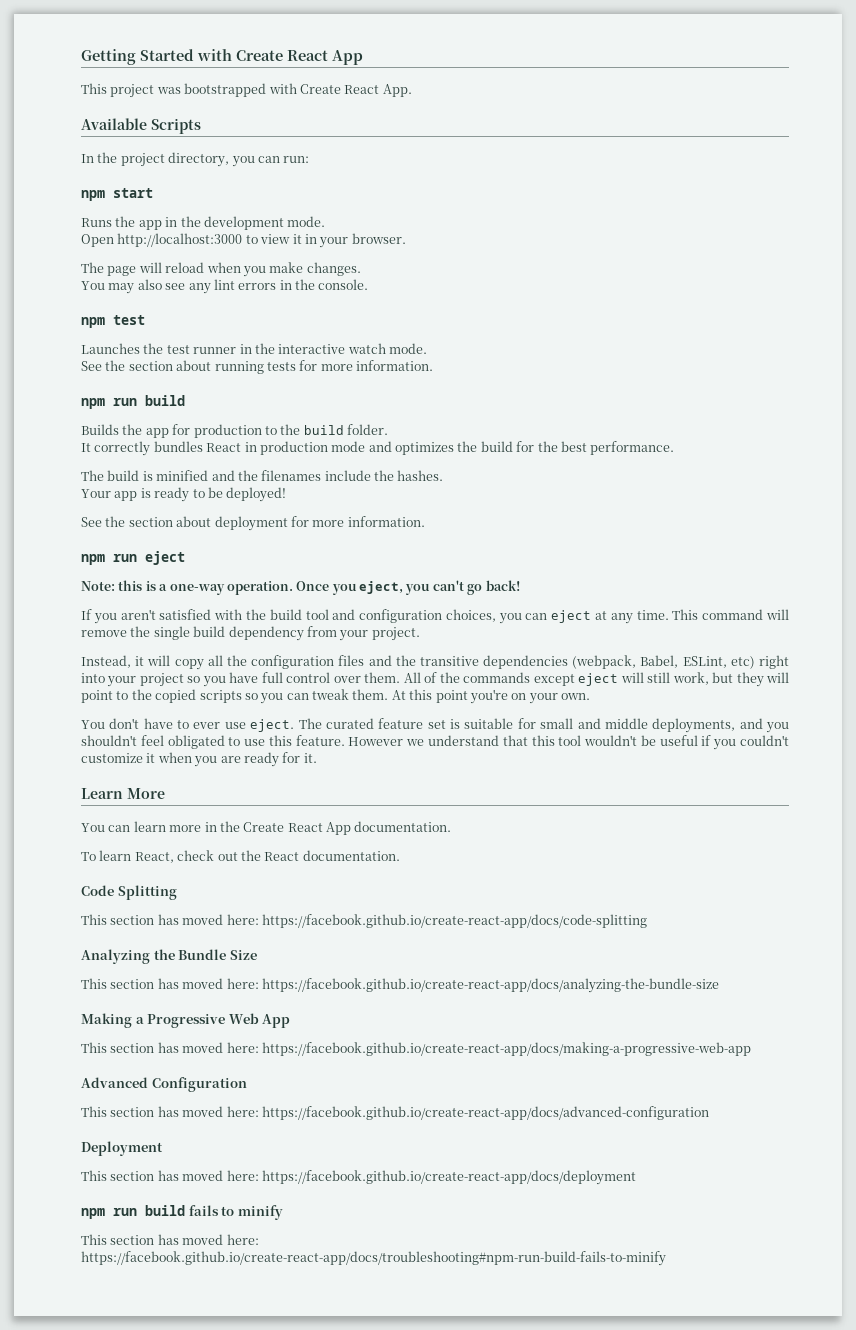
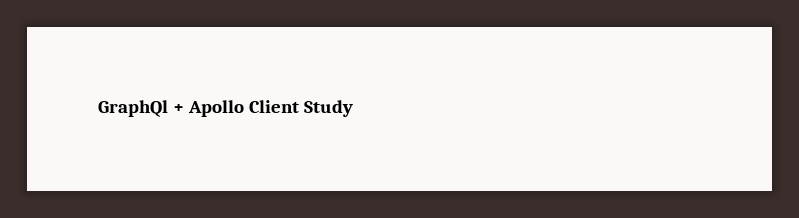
[81,49,363,65] [81,83,412,98] [81,118,201,134] [81,152,310,167] [81,188,153,201] [81,216,326,230] [81,233,406,248] [81,262,361,277] [81,279,369,294] [81,315,145,328] [81,343,427,354] [81,360,433,374] [81,395,185,409] [81,424,388,438] [81,441,675,456] [81,470,444,481] [81,487,287,502] [81,516,425,531] [81,551,185,565] [81,580,520,595] [81,609,789,624] [81,626,420,641] [81,655,789,670] [81,672,790,687] [81,689,590,704] [81,718,789,733] [81,735,790,750] [81,752,317,767] [81,788,165,799] [81,821,452,835] [81,850,400,863] [81,885,177,900] [81,914,647,928] [81,949,257,964] [81,978,719,993] [81,1013,291,1028] [81,1042,751,1056] [81,1077,247,1092] [81,1106,709,1120] [81,1141,163,1156] [81,1170,636,1185] [81,1205,283,1220] [81,1234,259,1245] [81,1251,666,1266] Getting Started with Create React App // This project was bootstrapped with Create React App. // Available Scripts // In the project directory, you can run: // npm start // Runs the app in the development mode. // Open http://localhost:3000 to view it in your browser. // The page will reload when you make changes. // You may also see any lint errors in the console. // npm test // Launches the test runner in the interactive watch mode. // See the section about running tests for more information. // npm run build // Builds the app for production to the build folder. // It correctly bundles React in production mode and optimizes the build for the best performance. // The build is minified and the filenames include the hashes. // Your app is ready to be deployed! // See the section about deployment for more information. // npm run eject // Note: this is a one-way operation. Once you eject, you can't go back! // If you aren't satisfied with the build tool and configuration choices, you can eject at any time. This command will remove the single build dependency from your project. // Instead, it will copy all the configuration files and the transitive dependencies (webpack, Babel, ESLint, etc) right into your project so you have full control over them. All of the commands except eject will still work, but they will point to the copied scripts so you can tweak them. At this point you're on your own. // You don't have to ever use eject. The curated feature set is suitable for small and middle deployments, and you shouldn't feel obligated to use this feature. However we understand that this tool wouldn't be useful if you couldn't customize it when you are ready for it. // Learn More // You can learn more in the Create React App documentation. // To learn React, check out the React documentation. // Code Splitting // This section has moved here: https://facebook.github.io/create-react-app/docs/code-splitting // Analyzing the Bundle Size // This section has moved here: https://facebook.github.io/create-react-app/docs/analyzing-the-bundle-size // Making a Progressive Web App // This section has moved here: https://facebook.github.io/create-react-app/docs/making-a-progressive-web-app // Advanced Configuration // This section has moved here: https://facebook.github.io/create-react-app/docs/advanced-configuration // Deployment // This section has moved here: https://facebook.github.io/create-react-app/docs/deployment // npm run build fails to minify // This section has moved here: https://facebook.github.io/create-react-app/docs/troubleshooting#npm-run-build-fails-to-minify -> [98,100,353,117] GraphQl + Apollo Client Study

